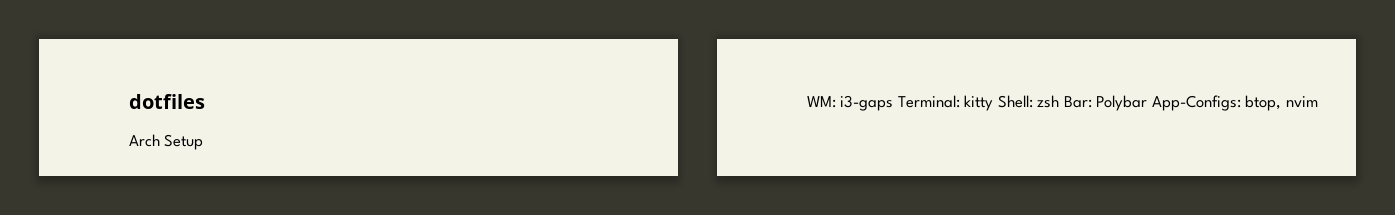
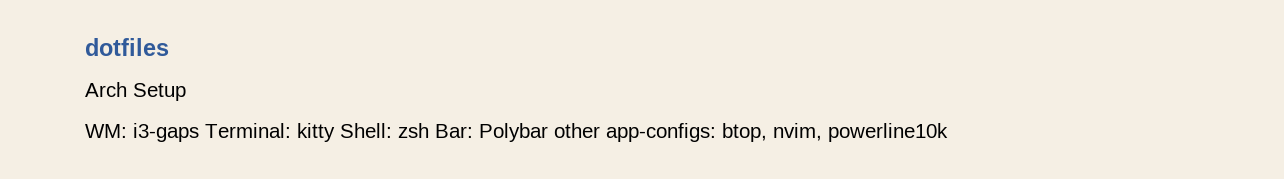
[1151,95,1318,111] App-Configs: btop, nvim -> [554,123,948,142] other app-configs: btop, nvim, powerline10k

